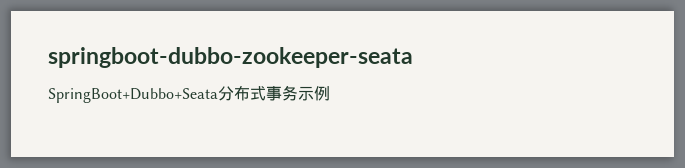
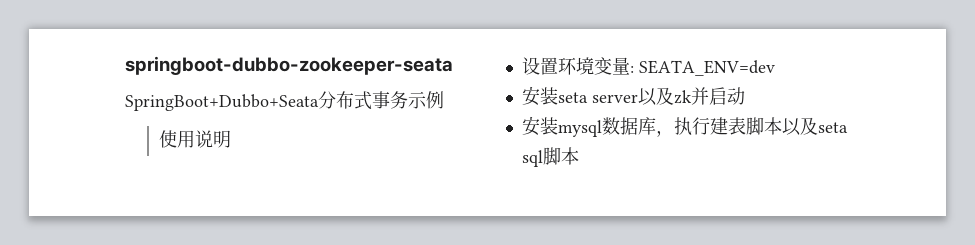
(330, 93) none -> [159,130,232,148] [521,57,775,76] [521,86,745,106] [521,116,848,137] [521,147,579,167] // 使用说明 // 设置环境变量: SEATA_ENV=dev // 安装seta server以及zk并启动 // 安装mysql数据库，执行建表脚本以及seta sql脚本

